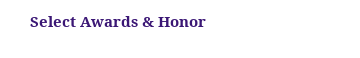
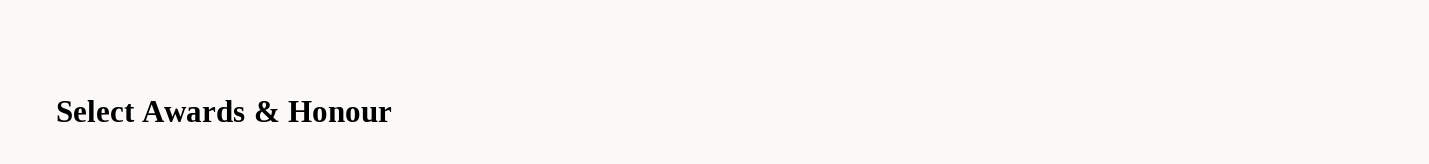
[158,17,207,27] Honor -> [288,101,393,122] Honour

